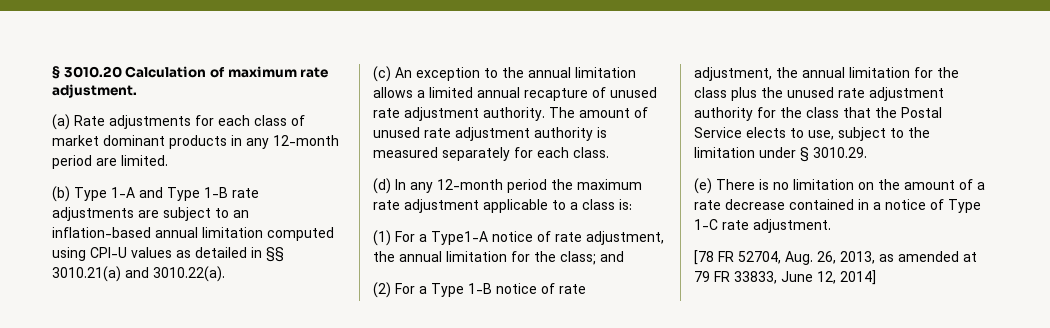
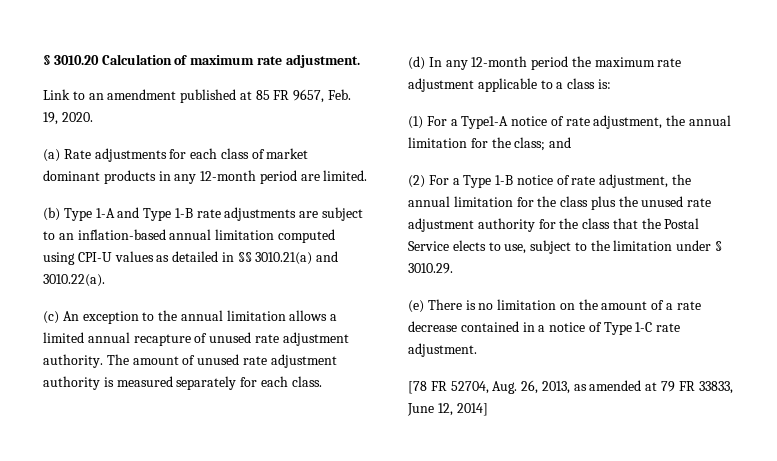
(137, 91) none -> [43,89,352,103] [43,112,93,125] // Link to an amendment published at 85 FR 9657, Feb. 19, 2020.

